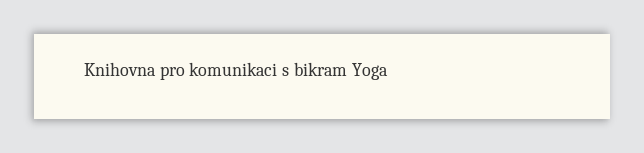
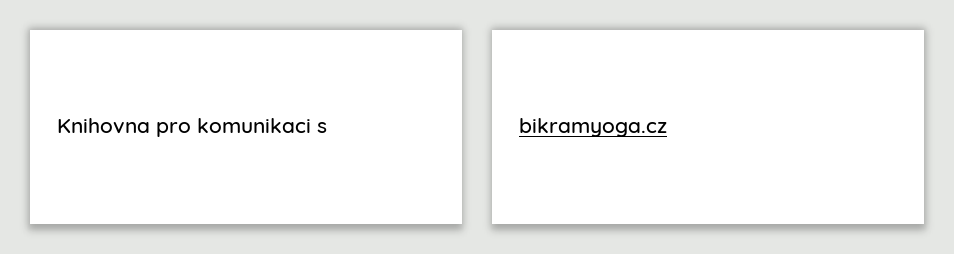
[293,62,388,80] bikram Yoga -> [519,118,667,137] bikramyoga.cz

